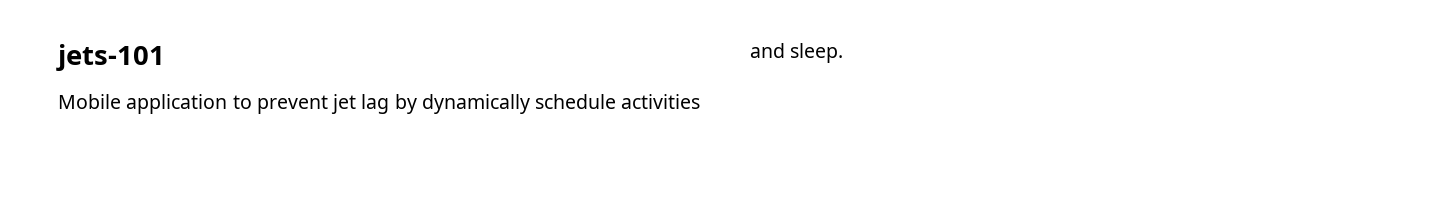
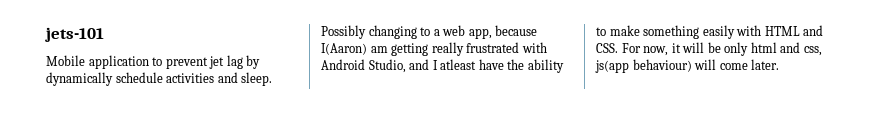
(844, 53) none -> [321,25,538,39] [321,42,547,56] [321,59,564,73] [596,25,824,39] [596,42,822,56] [595,59,780,73] Possibly changing to a web app, because I(Aaron) am getting really frustrated with Android Studio, and I atleast have the ability to make something easily with HTML and CSS. For now, it will be only html and css, js(app behaviour) will come later.

